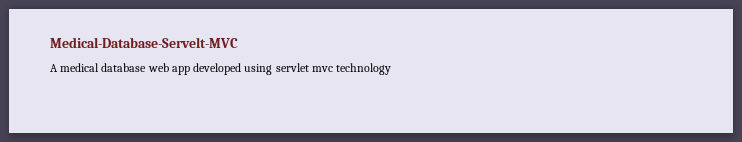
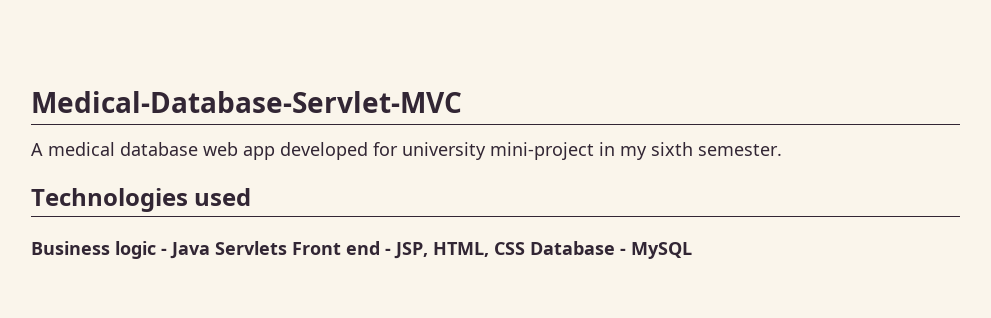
[50,37,238,48] Medical-Database-Servelt-MVC -> [31,91,462,113] Medical-Database-Servlet-MVC
[244,63,392,75] using servlet mvc technology -> [373,142,782,160] [31,188,252,212] [31,241,692,259] for university mini-project in my sixth semester. // Technologies used // Business logic - Java Servlets Front end - JSP, HTML, CSS Database - MySQL

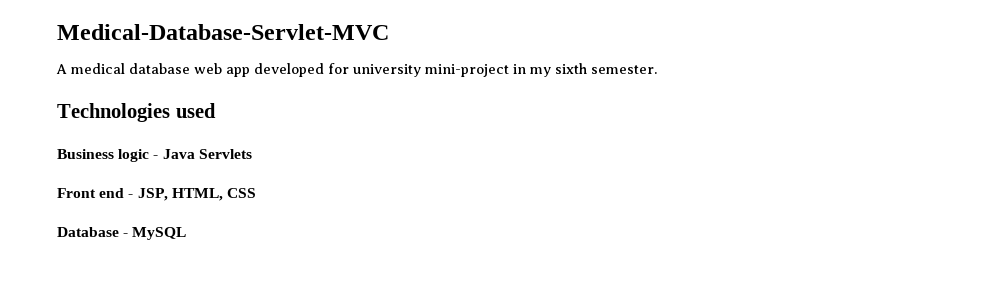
(287, 248) none -> (252, 154) //
(525, 248) none -> (256, 193) //

